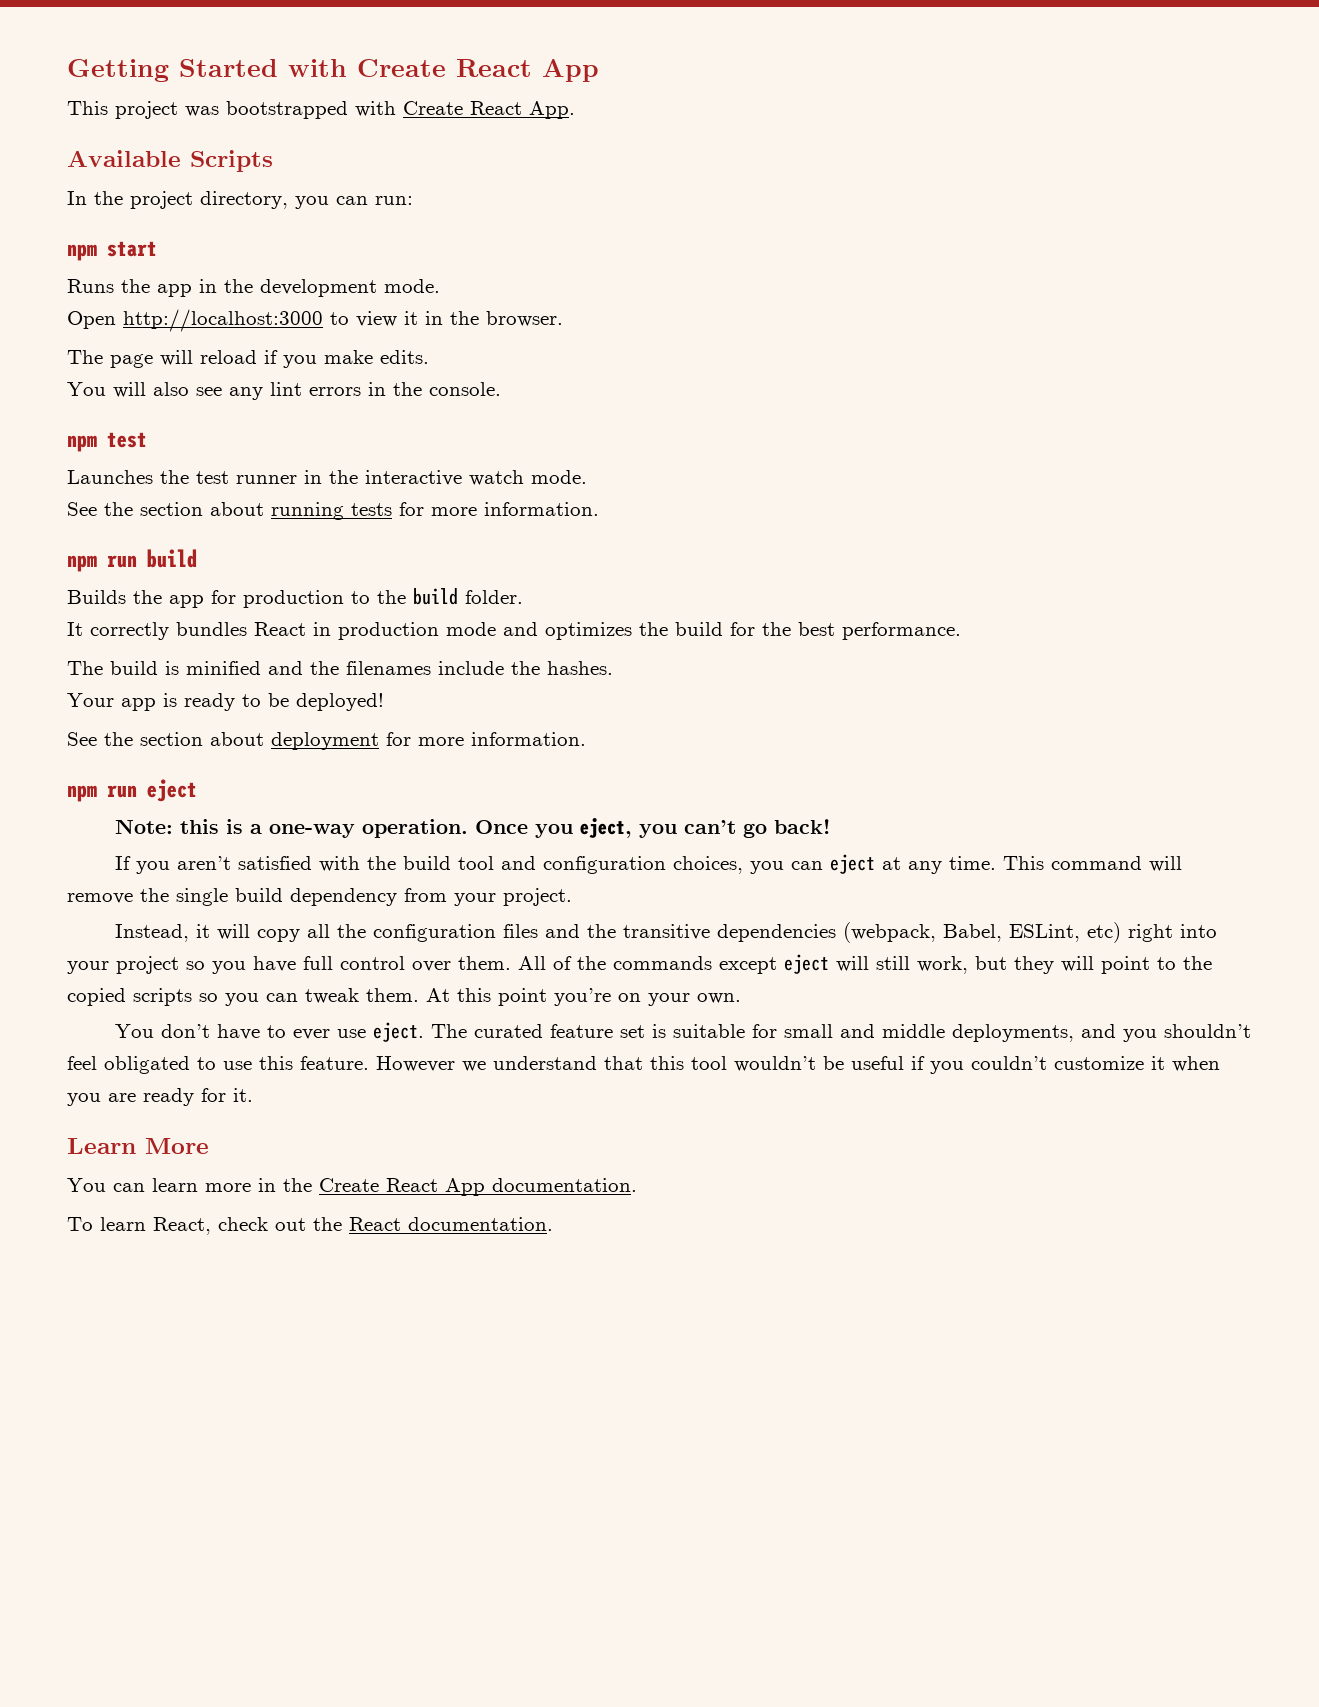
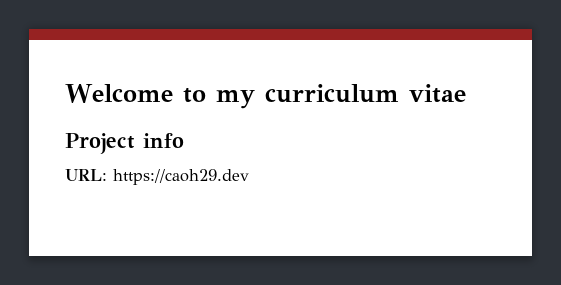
[67,59,599,82] [67,101,575,119] [67,150,273,172] [67,191,413,209] [67,241,157,261] [67,279,440,297] [67,309,563,332] [67,350,429,368] [67,382,501,400] [67,432,147,452] [67,470,587,486] [67,502,599,520] [67,549,197,572] [67,588,523,608] [67,622,961,640] [67,661,613,675] [67,693,384,711] [67,732,586,750] [67,779,197,802] [114,818,830,838] [114,854,1182,874] [67,888,572,906] [114,922,1217,943] [67,954,1212,974] [67,988,741,1006] [114,1022,1251,1042] [67,1056,1220,1074] [67,1088,253,1106] [67,1138,209,1154] [67,1178,637,1196] [67,1217,553,1235] Getting Started with Create React App // This project was bootstrapped with Create React App. // Available Scripts // In the project directory, you can run: // npm start // Runs the app in the development mode. // Open http://localhost:3000 to view it in the browser. // The page will reload if you make edits. // You will also see any lint errors in the console. // npm test // Launches the test runner in the interactive watch mode. // See the section about running tests for more information. // npm run build // Builds the app for production to the build folder. // It correctly bundles React in production mode and optimizes the build for the best performance. // The build is minified and the filenames include the hashes. // Your app is ready to be deployed! // See the section about deployment for more information. // npm run eject // Note: this is a one-way operation. Once you eject, you can’t go back! // If you aren’t satisfied with the build tool and configuration choices, you can eject at any time. This command will remove the single build dependency from your project. // Instead, it will copy all the configuration files and the transitive dependencies (webpack, Babel, ESLint, etc) right into your project so you have full control over them. All of the commands except eject will still work, but they will point to the copied scripts so you can tweak them. At this point you’re on your own. // You don’t have to ever use eject. The curated feature set is suitable for small and middle deployments, and you shouldn’t feel obligated to use this feature. However we understand that this tool wouldn’t be useful if you couldn’t customize it when you are ready for it. // Learn More // You can learn more in the Create React App documentation. // To learn React, check out the React documentation. -> [65,84,466,109] [65,133,184,154] [65,169,249,185] Welcome to my curriculum vitae // Project info // URL: https://caoh29.dev

